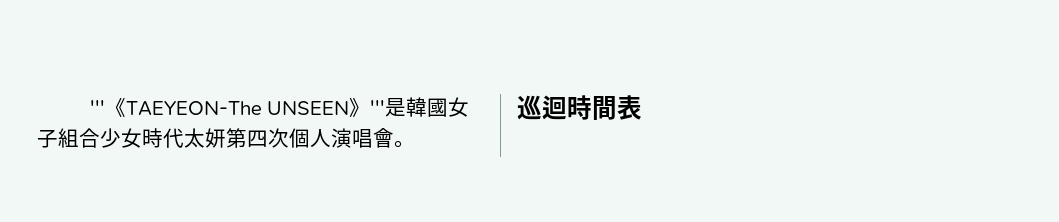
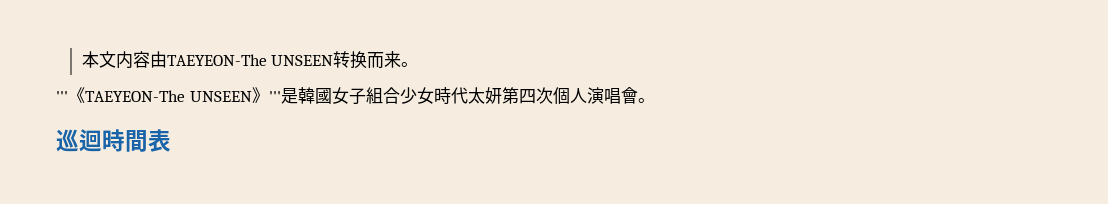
(89, 107) none -> [81,51,419,69] 本文内容由TAEYEON-The UNSEEN转换而来。 //

